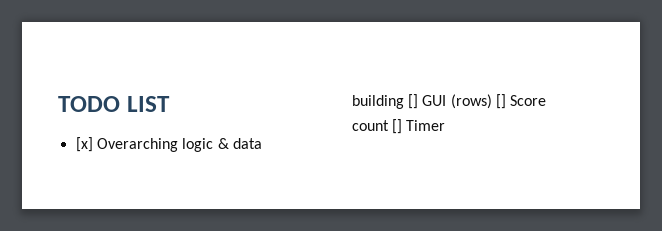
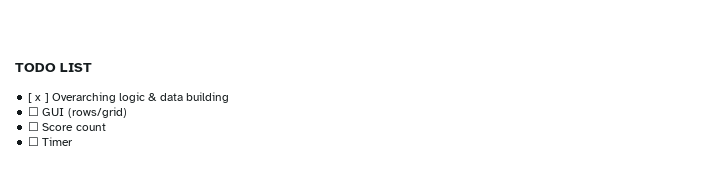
[75,137,93,152] [x] -> [28,93,49,103] [ x ]
[407,94,506,109] [] GUI (rows) [] -> [28,107,127,118] [28,122,40,131] // ☐ GUI (rows/grid) // ☐
[391,119,402,134] [] -> [28,137,40,146] // ☐

